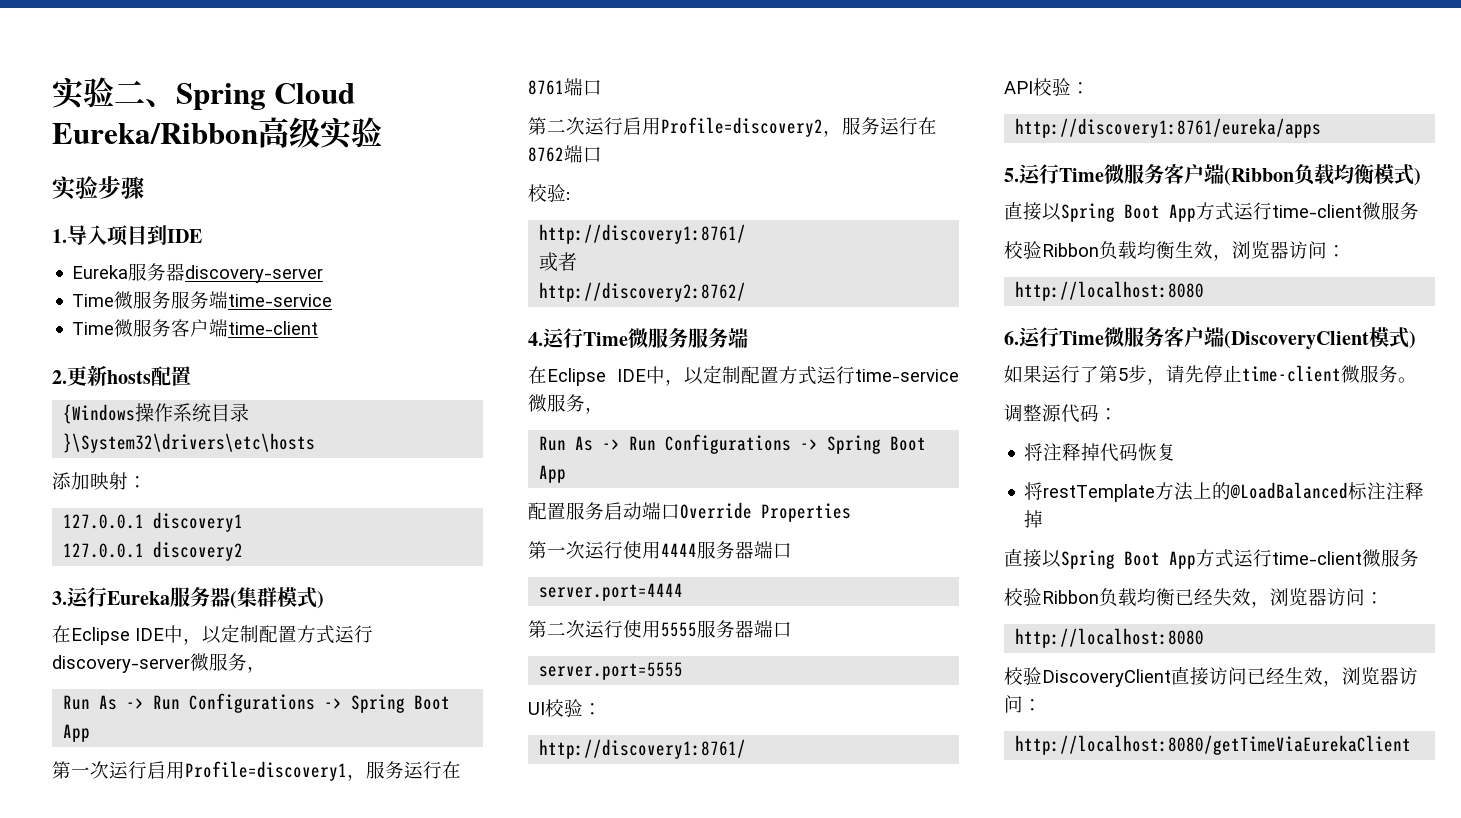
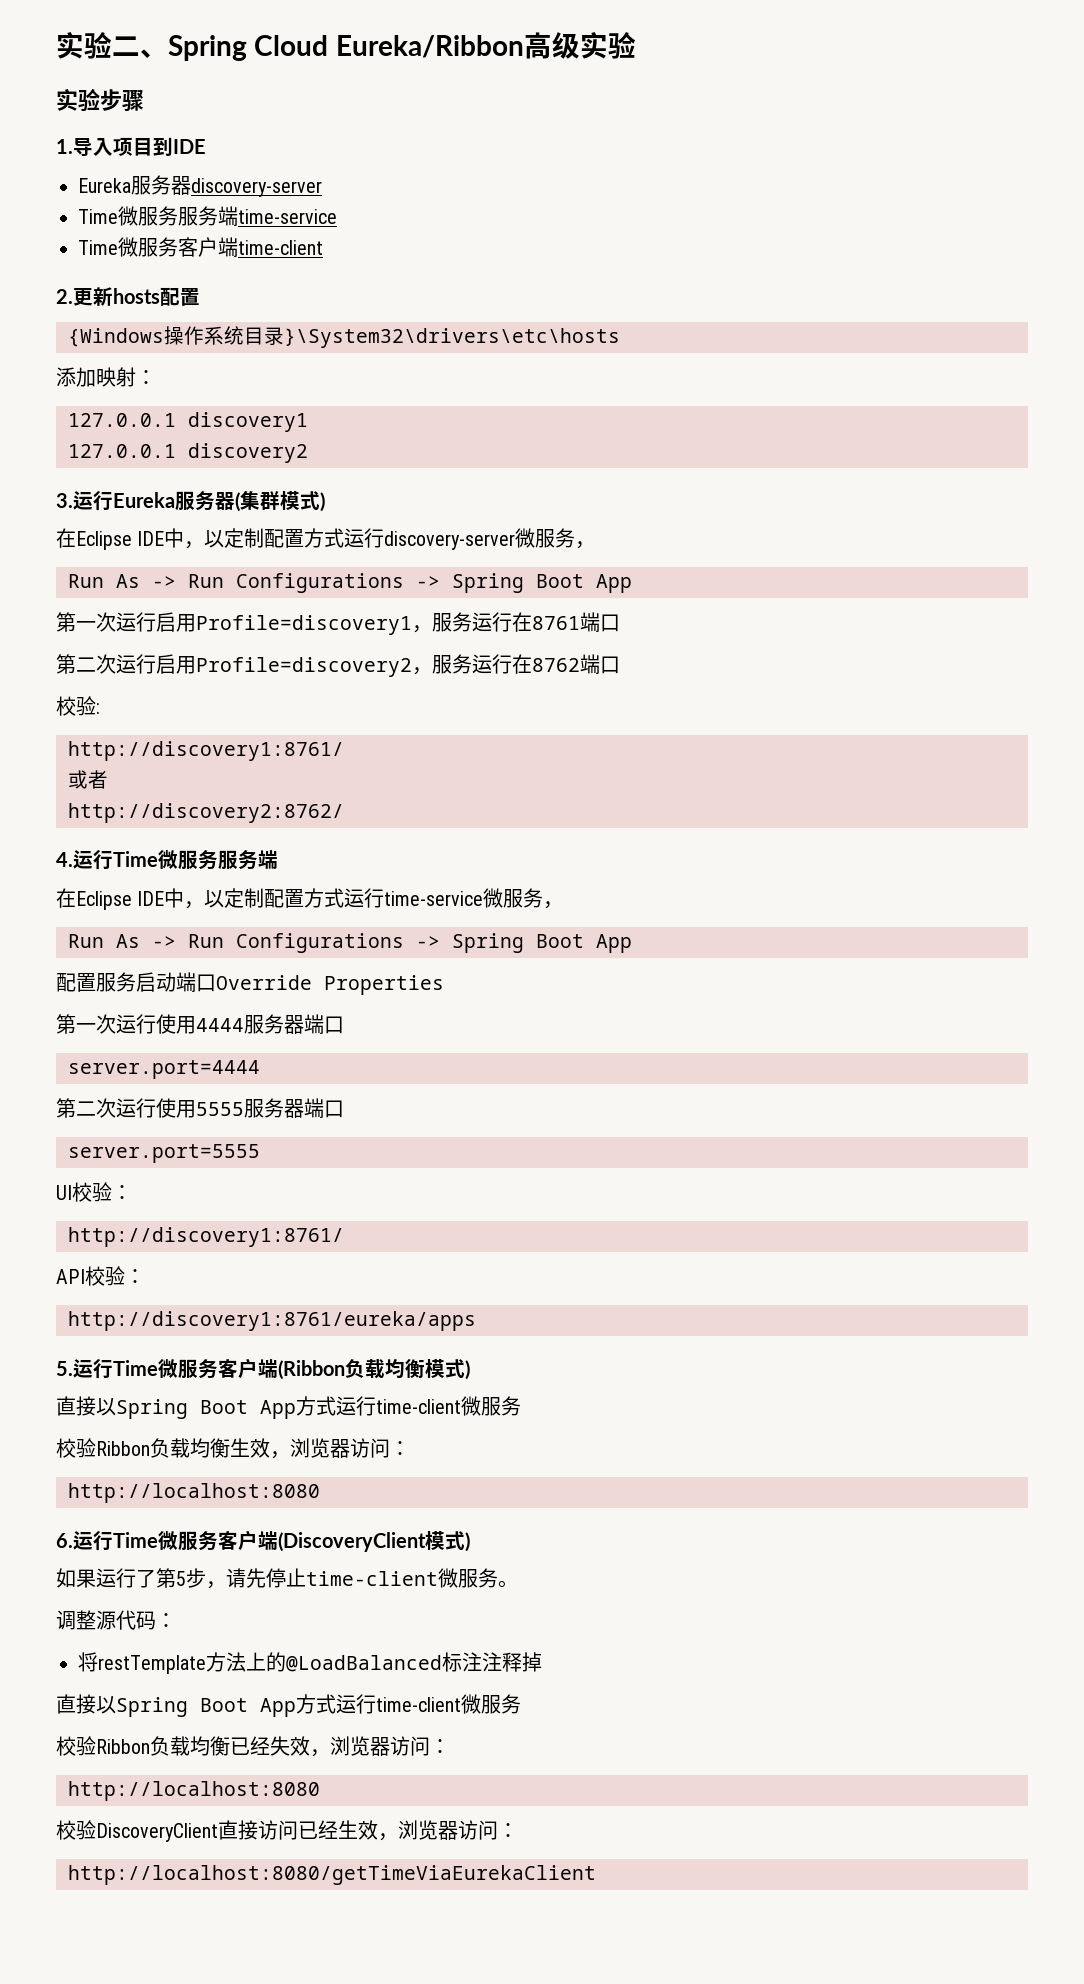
[1024,443,1177,462] // 将注释掉代码恢复 -> (176, 1620) none

